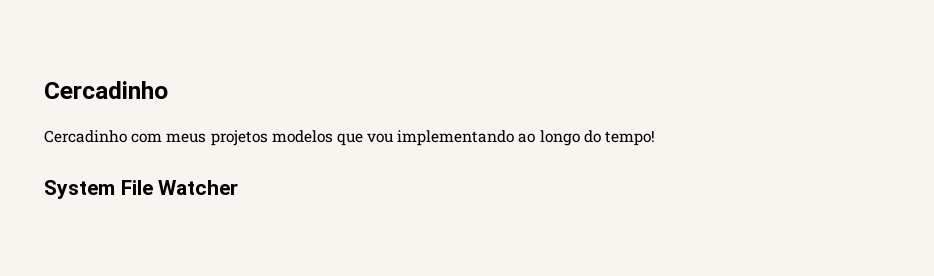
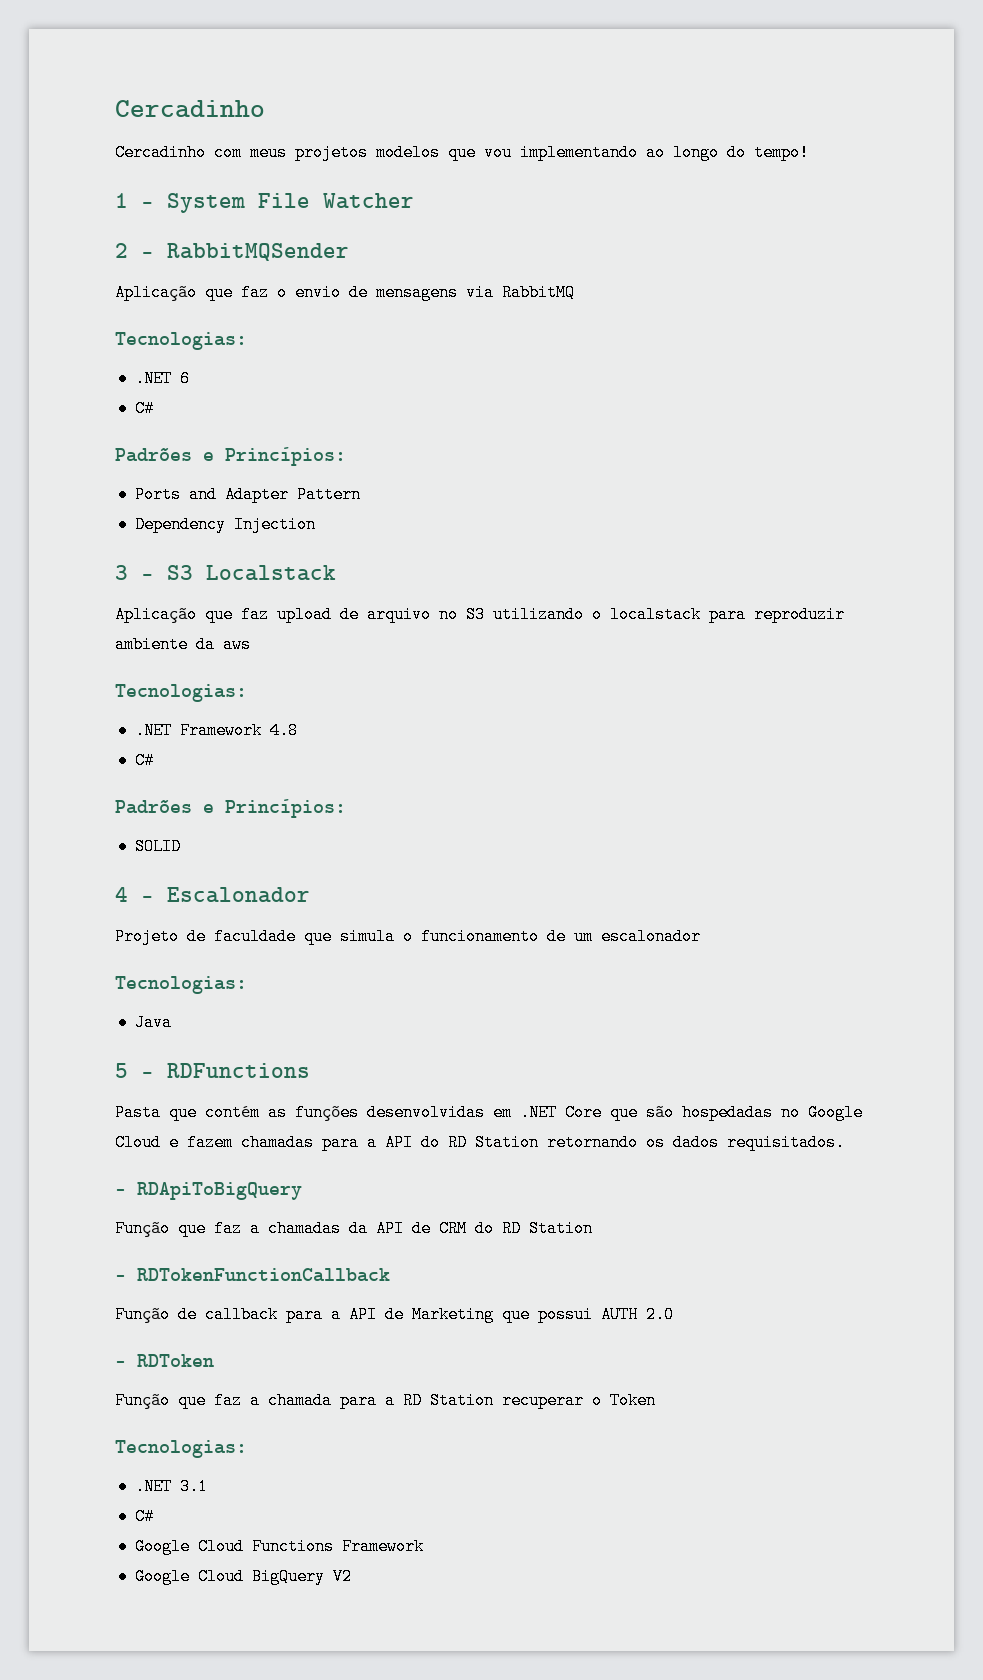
(656, 138) none -> [115,193,154,208] 1 -
(239, 187) none -> [115,243,349,261] [115,284,575,301] [115,332,247,350] [134,370,190,387] [134,400,154,417] [115,447,346,466] [134,486,361,503] [134,516,316,533] [115,565,336,581] [115,606,845,623] [115,636,251,653] [115,684,247,702] [134,722,298,739] [134,752,154,769] [115,799,346,818] [134,838,181,855] [115,887,310,903] [115,928,701,945] [115,976,247,994] [134,1014,172,1031] [115,1063,310,1078] [115,1104,863,1121] [115,1134,845,1151] [115,1182,302,1200] [115,1220,593,1237] [115,1268,390,1282] [115,1306,674,1323] [115,1354,214,1367] [115,1392,656,1409] [115,1440,247,1458] [134,1478,208,1495] [134,1508,154,1525] [134,1538,424,1555] [134,1568,352,1585] // 2 - RabbitMQSender // Aplicação que faz o envio de mensagens via RabbitMQ // Tecnologias: // .NET 6 // C# // Padrões e Princípios: // Ports and Adapter Pattern // Dependency Injection // 3 - S3 Localstack // Aplicação que faz upload de arquivo no S3 utilizando o localstack para reproduzir ambiente da aws // Tecnologias: // .NET Framework 4.8 // C# // Padrões e Princípios: // SOLID // 4 - Escalonador // Projeto de faculdade que simula o funcionamento de um escalonador // Tecnologias: // Java // 5 - RDFunctions // Pasta que contém as funções desenvolvidas em .NET Core que são hospedadas no Google Cloud e fazem chamadas para a API do RD Station retornando os dados requisitados. // - RDApiToBigQuery // Função que faz a chamadas da API de CRM do RD Station // - RDTokenFunctionCallback // Função de callback para a API de Marketing que possui AUTH 2.0 // - RDToken // Função que faz a chamada para a RD Station recuperar o Token // Tecnologias: // .NET 3.1 // C# // Google Cloud Functions Framework // Google Cloud BigQuery V2

